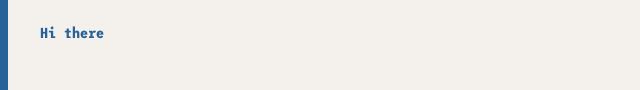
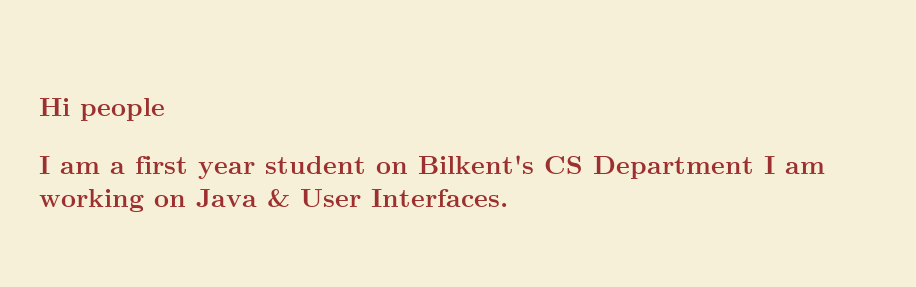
[64,26,104,39] there -> [80,98,165,121] [39,155,825,179] [39,189,508,212] people // I am a first year student on Bilkent's CS Department I am working on Java & User Interfaces.

